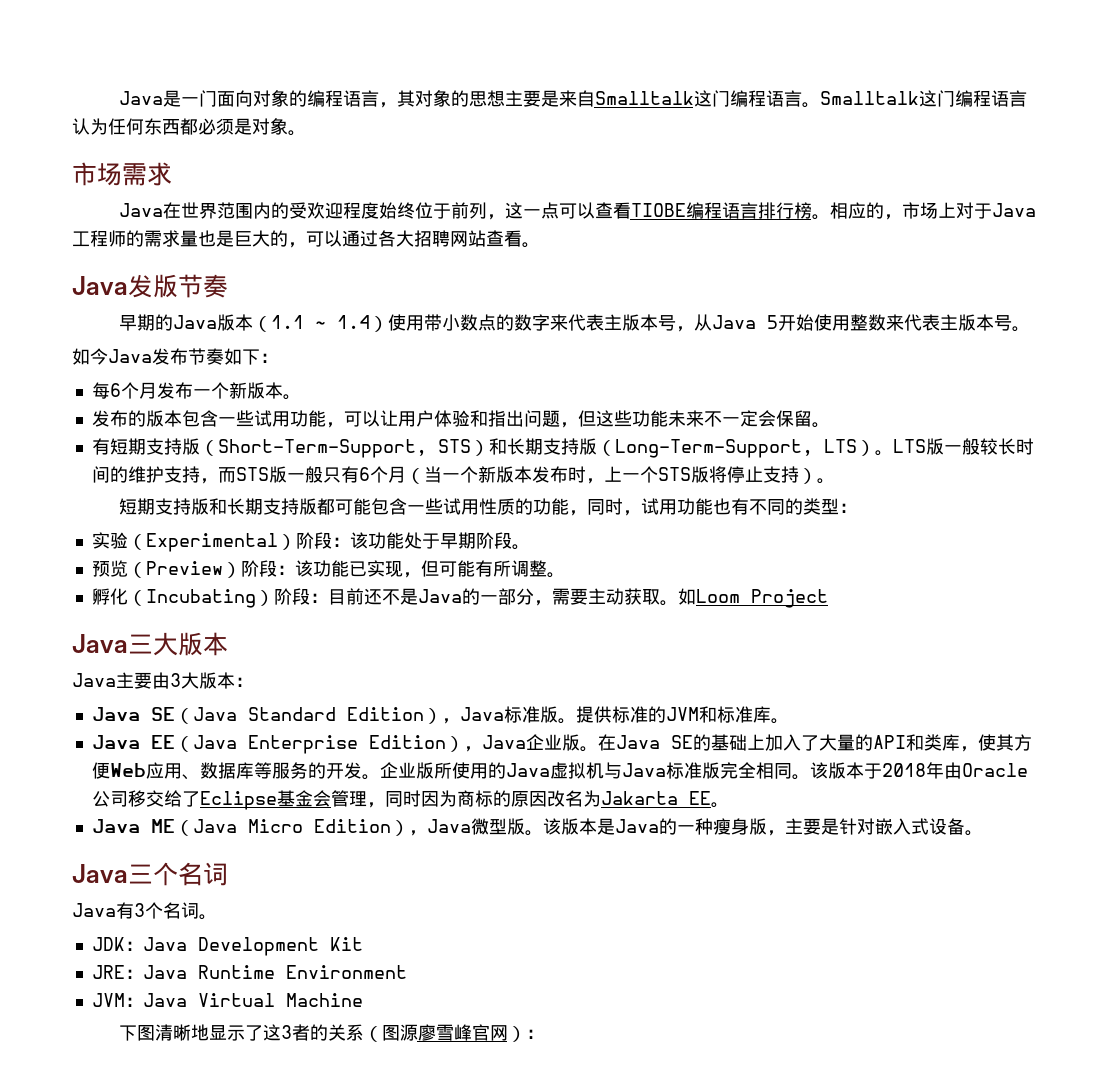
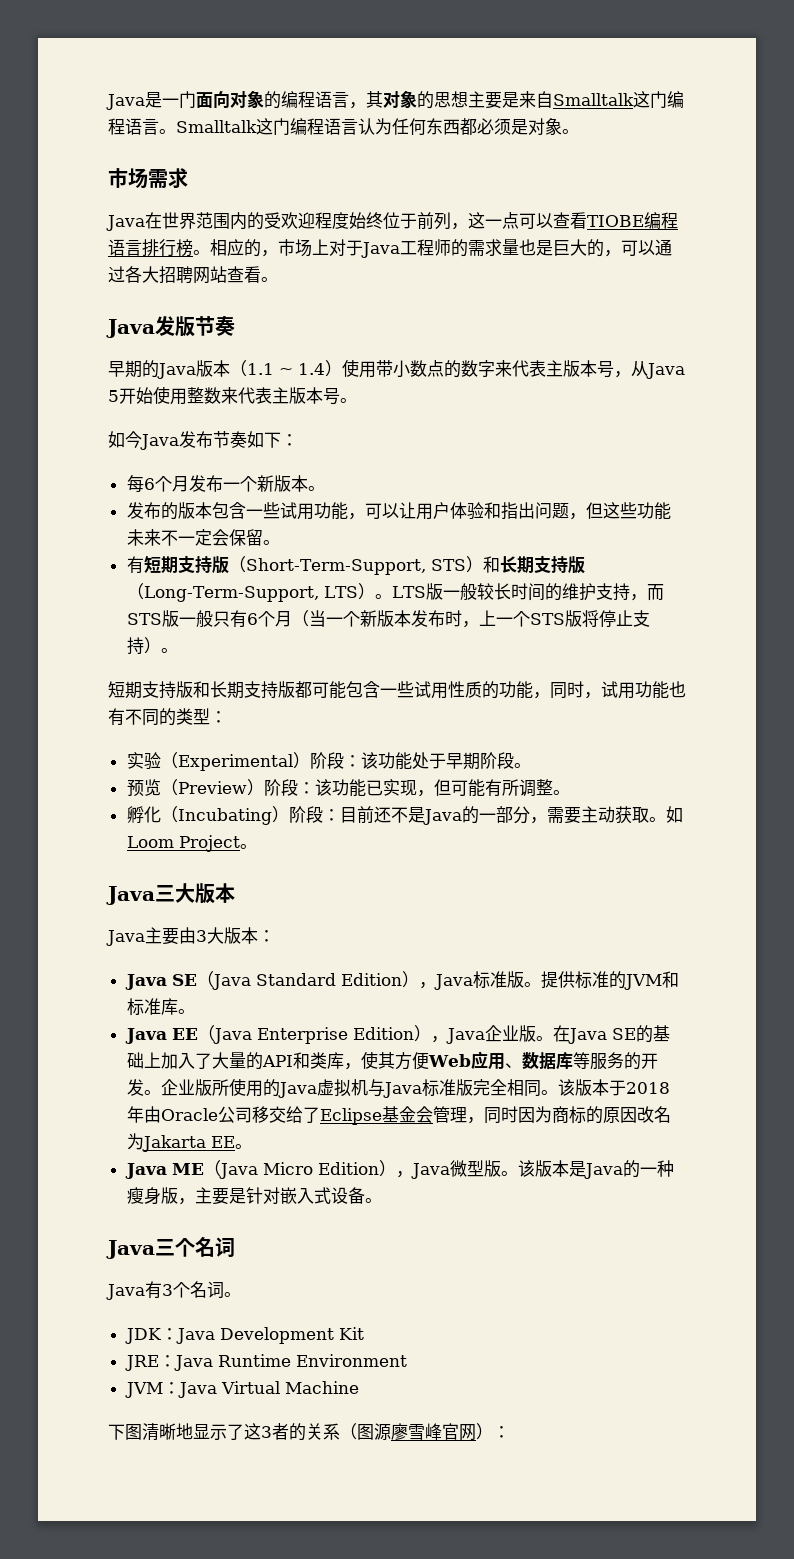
(828, 598) none -> [239,844,257,849] 。

